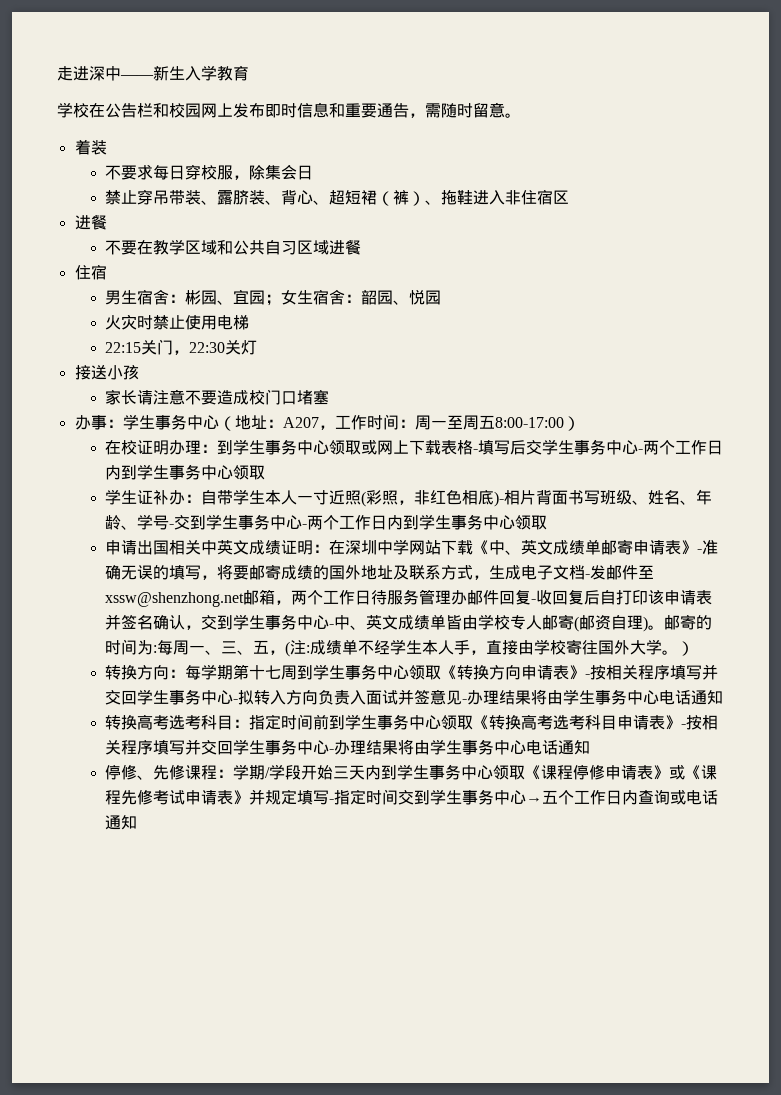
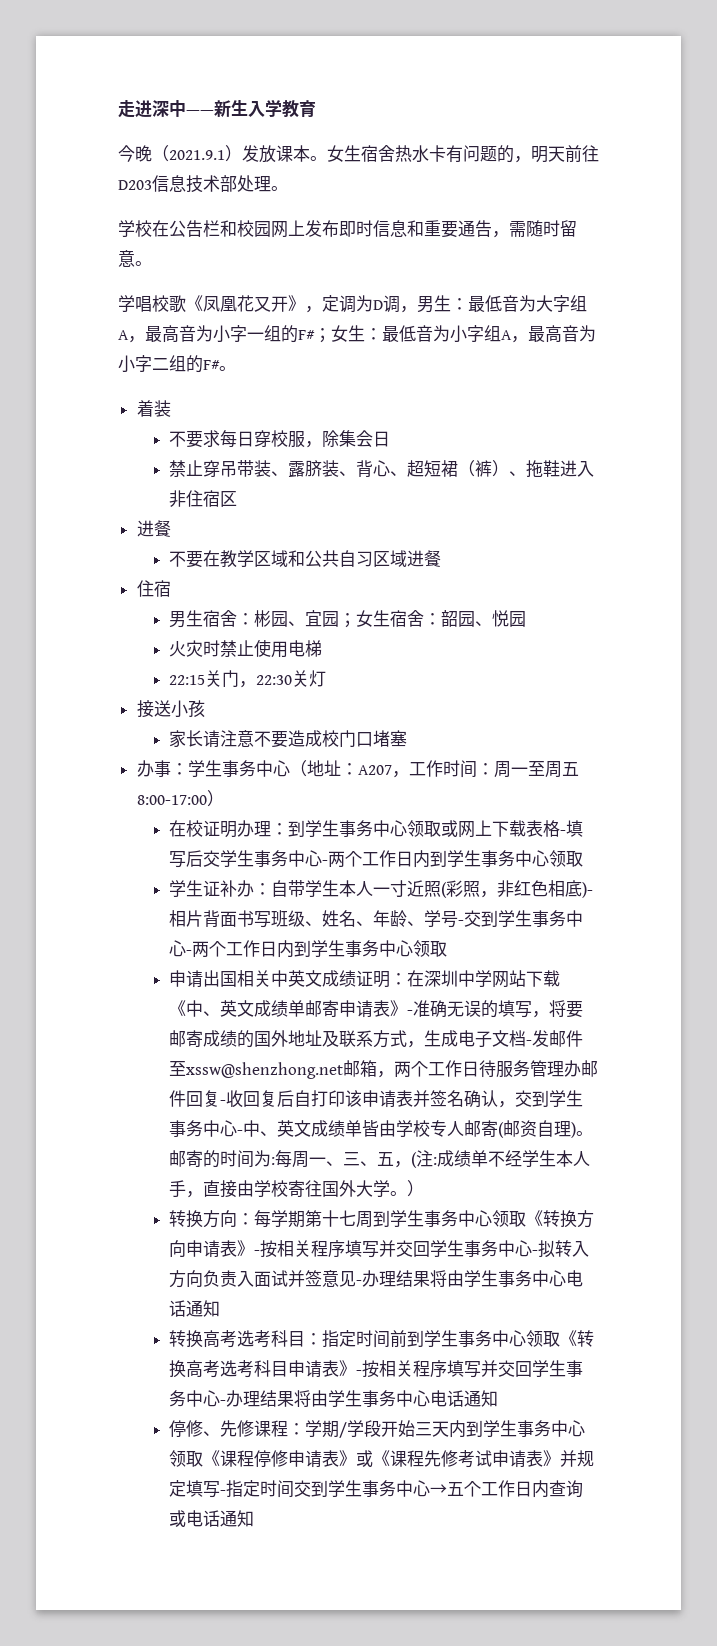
(249, 73) none -> [118,145,599,163] [118,175,288,193] // 今晚（2021.9.1）发放课本。女生宿舍热水卡有问题的，明天前往D203信息技术部处理。
(521, 115) none -> [118,295,587,313] [118,325,596,343] [118,355,236,373] // 学唱校歌《凤凰花又开》，定调为D调，男生：最低音为大字组A，最高音为小字一组的F#；女生：最低音为小字组A，最高音为小字二组的F#。

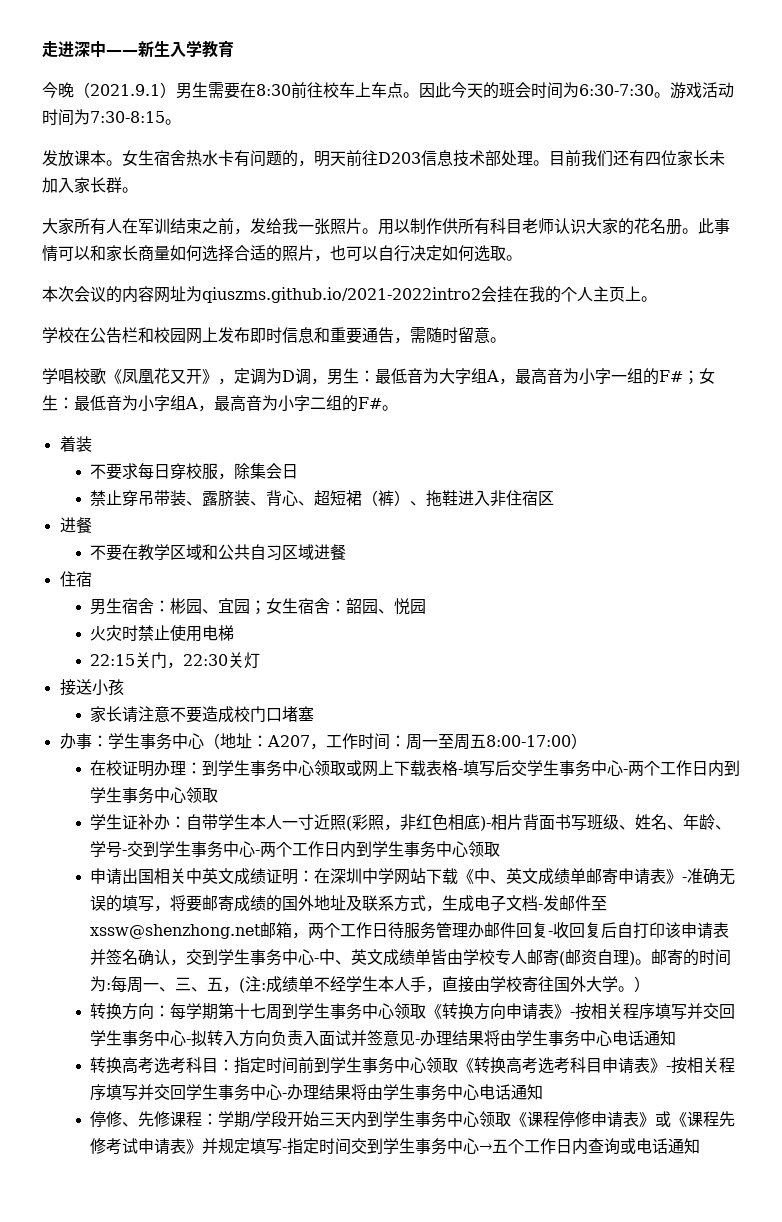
(242, 153) none -> [176,82,734,99] [42,109,181,126] 男生需要在8:30前往校车上车点。因此今天的班会时间为6:30-7:30。游戏活动时间为7:30-8:15。 //
(288, 188) none -> [549,150,725,167] [42,177,138,194] [42,218,730,235] [42,245,522,262] [42,286,657,303] 目前我们还有四位家长未加入家长群。 // 大家所有人在军训结束之前，发给我一张照片。用以制作供所有科目老师认识大家的花名册。此事情可以和家长商量如何选择合适的照片，也可以自行决定如何选取。 // 本次会议的内容网址为qiuszms.github.io/2021-2022intro2会挂在我的个人主页上。

